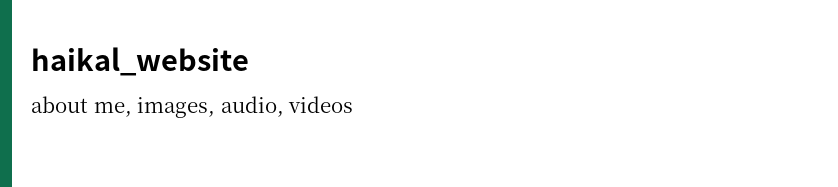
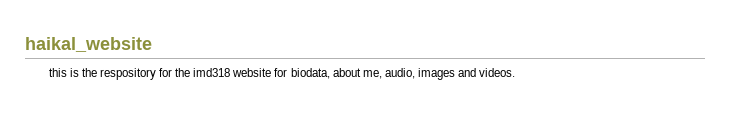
[31,96,354,118] about me, images, audio, videos -> [48,68,516,80] this is the respository for the imd318 website for biodata, about me, audio, images and videos.

